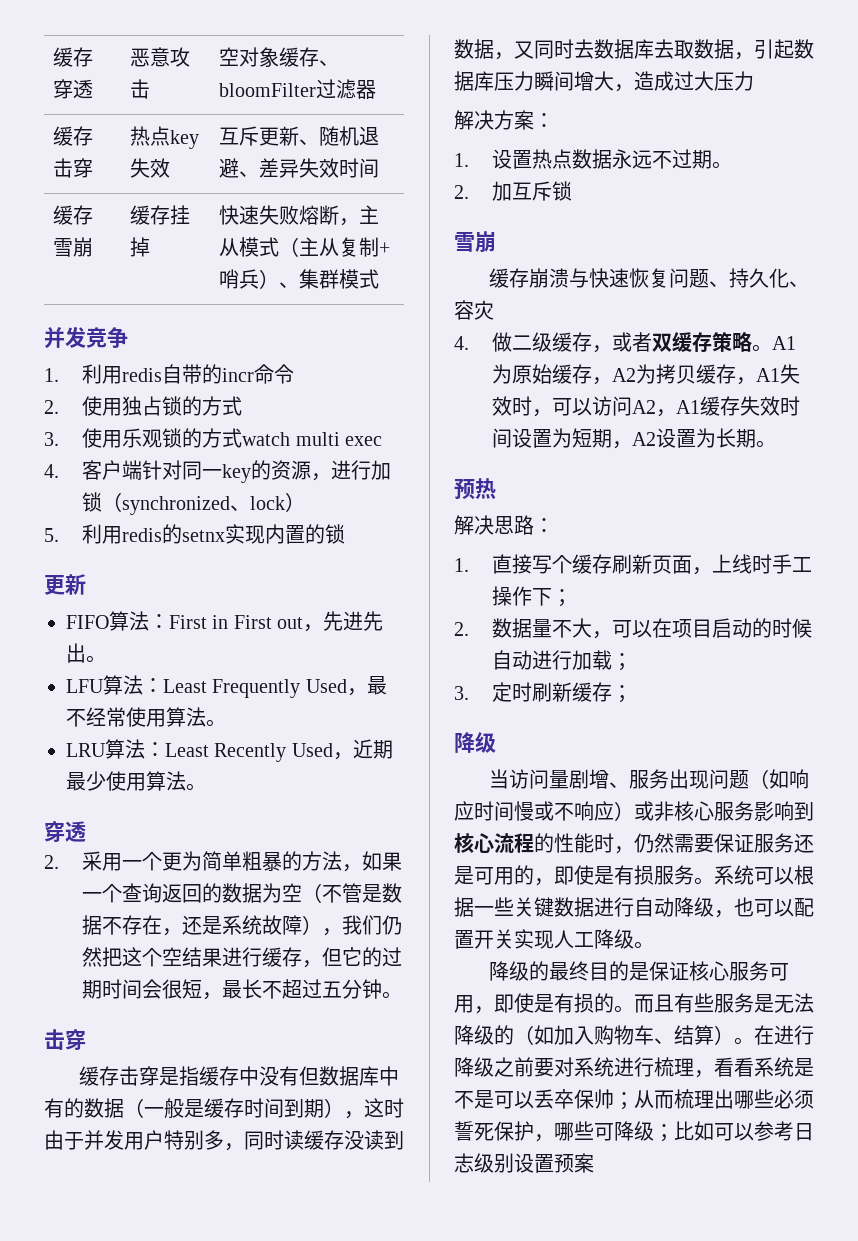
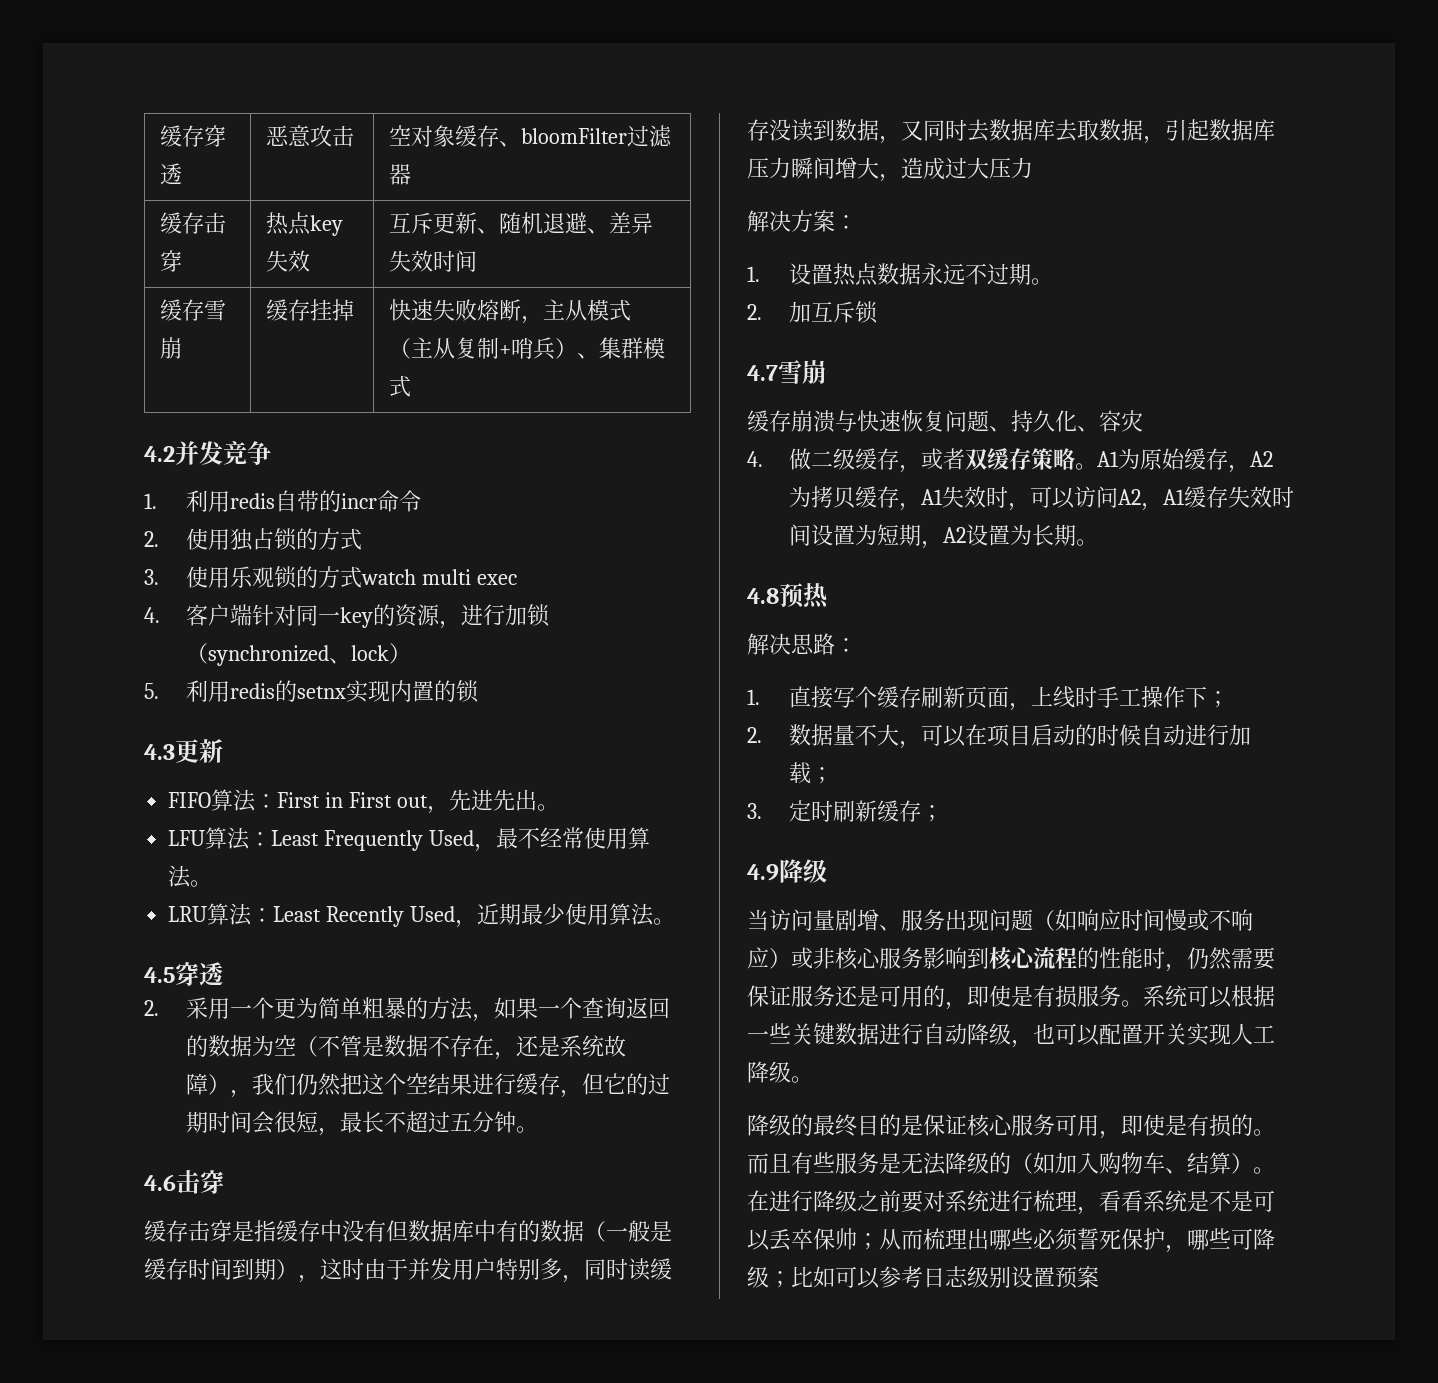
(380, 279) none -> [144,446,175,462] 4.2
(346, 534) none -> [144,744,175,760] 4.3
(206, 787) none -> [144,967,175,983] 4.5
(403, 995) none -> [144,1174,176,1191] 4.6
(573, 191) none -> [747,365,778,381] 4.7
(777, 444) none -> [747,588,779,604] 4.8
(633, 694) none -> [747,864,779,881] 4.9

